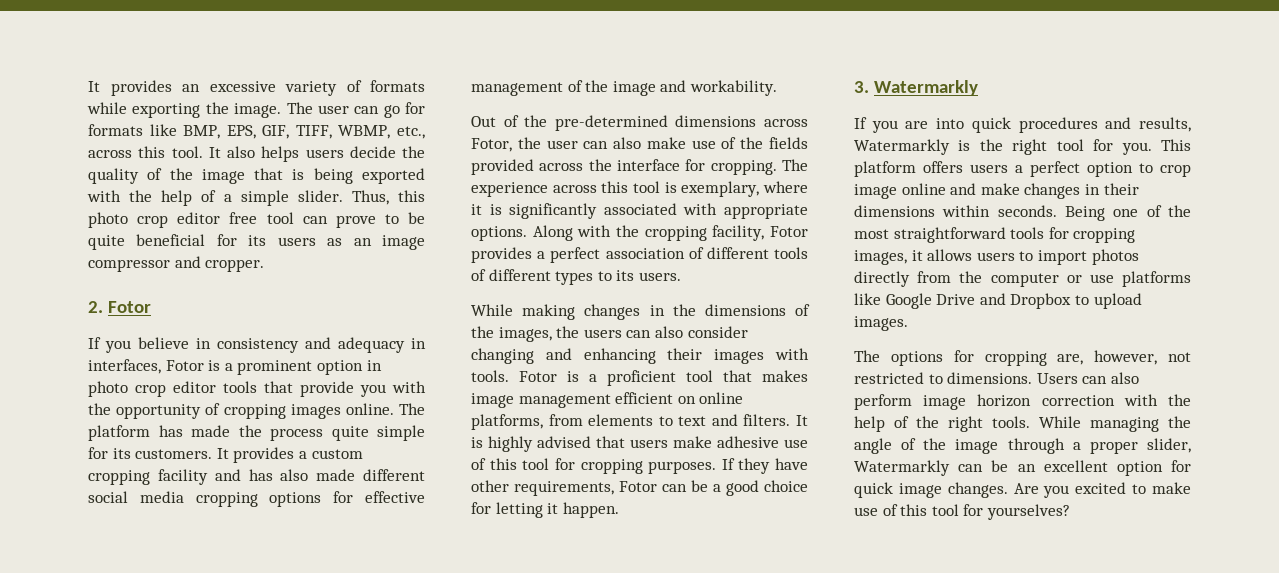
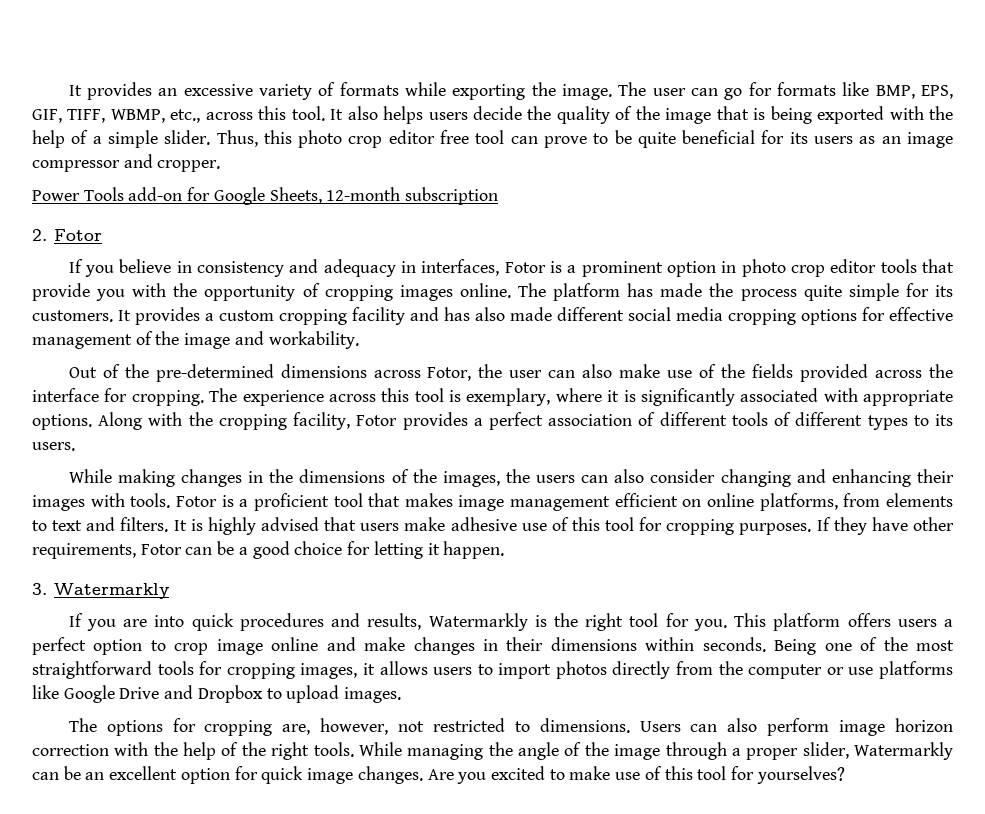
(265, 265) none -> [32,187,499,205] // Power Tools add-on for Google Sheets, 12-month subscription

